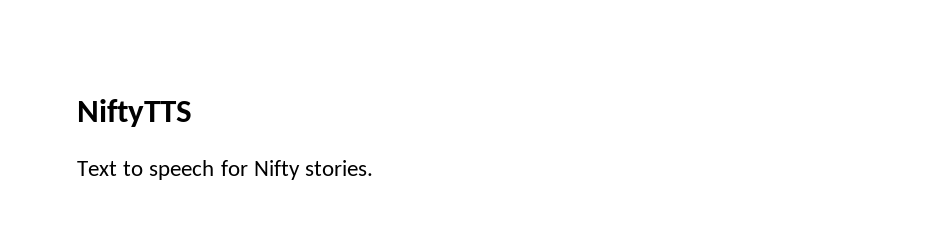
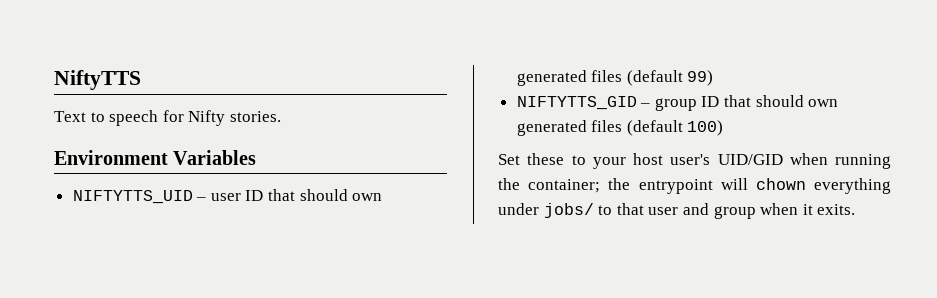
(374, 168) none -> [54,150,257,165] [72,189,383,204] [516,70,714,86] [516,95,839,111] [516,120,724,136] [498,153,891,169] [498,178,891,194] [498,203,856,219] // Environment Variables // NIFTYTTS_UID – user ID that should own generated files (default 99) // NIFTYTTS_GID – group ID that should own generated files (default 100) // Set these to your host user's UID/GID when running the container; the entrypoint will chown everything under jobs/ to that user and group when it exits.

